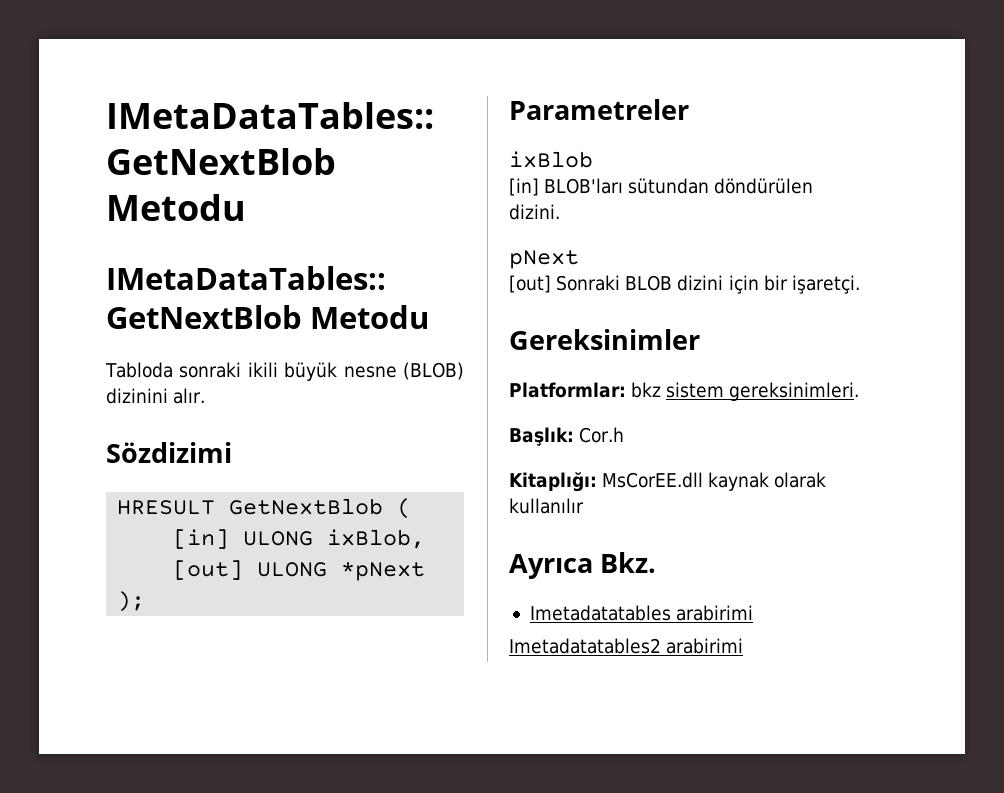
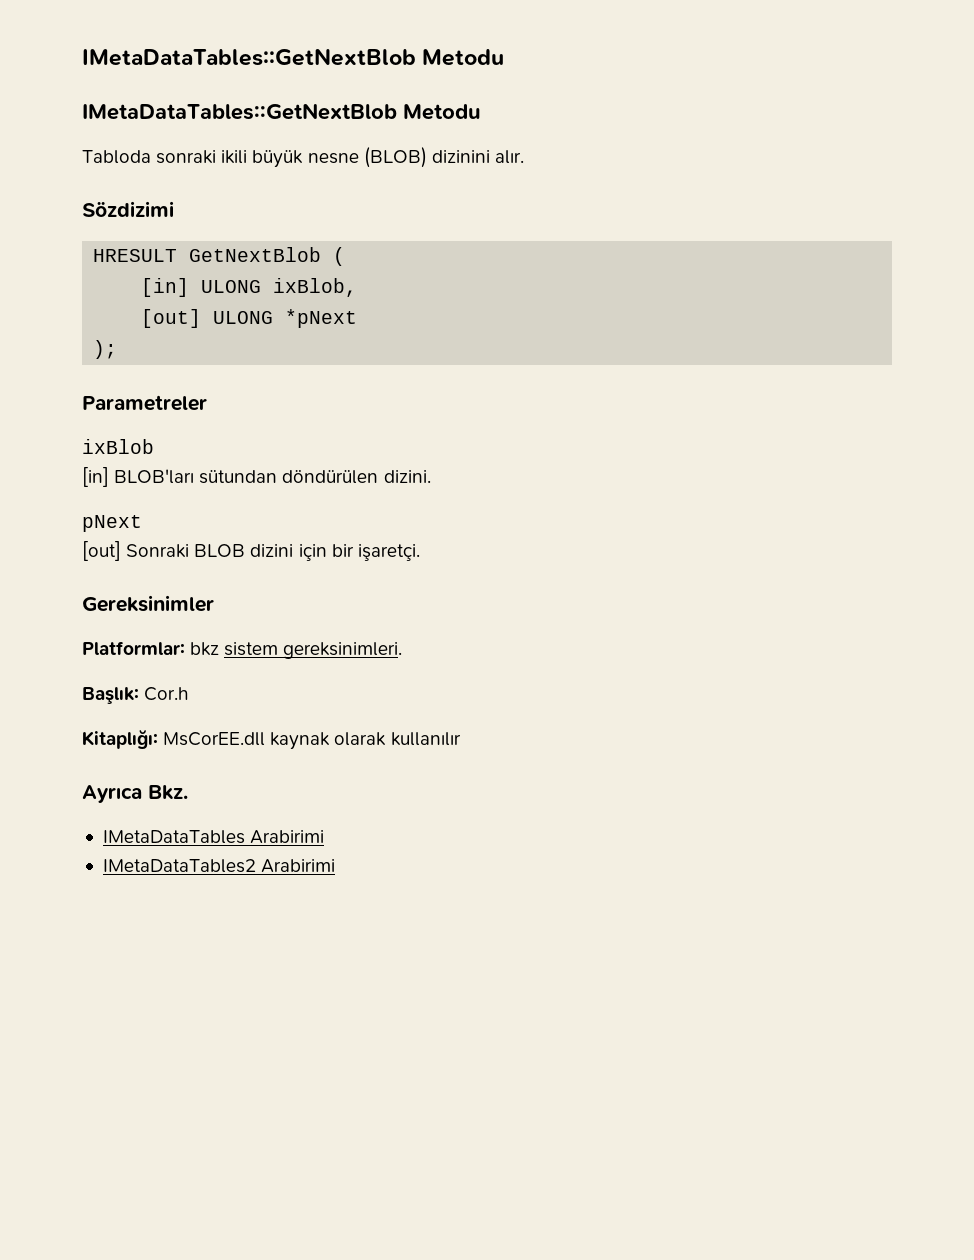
[529,605,754,621] [509,638,744,654] Imetadatatables arabirimi // Imetadatatables2 arabirimi -> [102,830,325,844] [102,859,336,873] IMetaDataTables Arabirimi // IMetaDataTables2 Arabirimi

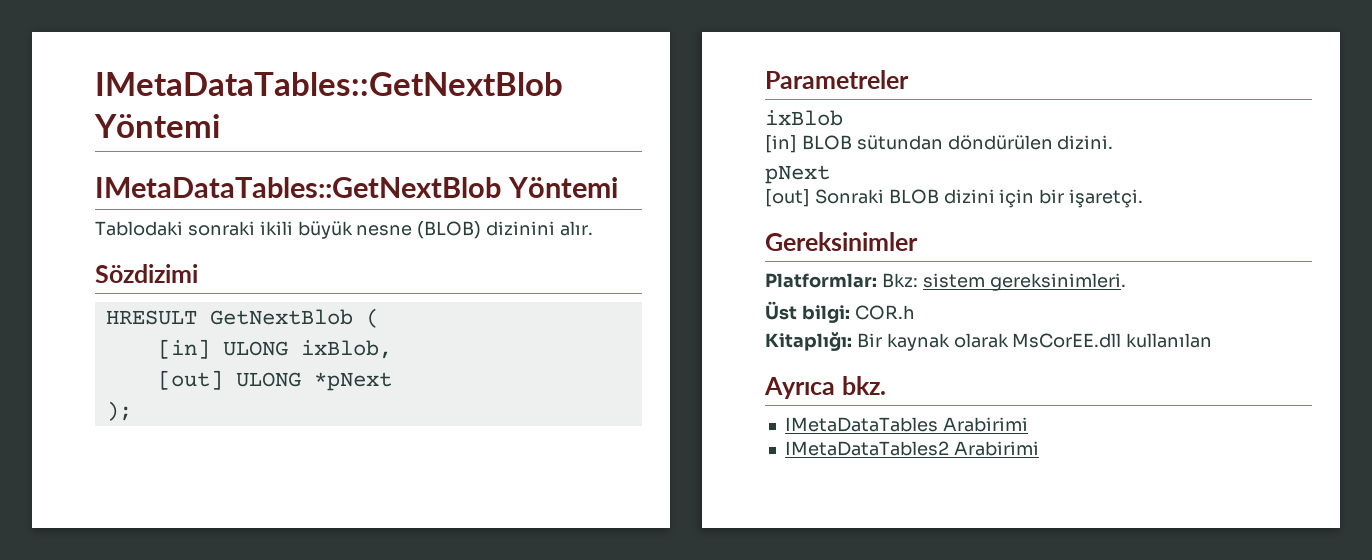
[82,48,505,66] [82,103,481,120] [82,150,151,164] IMetaDataTables::GetNextBlob Metodu // IMetaDataTables::GetNextBlob Metodu // Tabloda -> [95,72,563,96] [94,114,220,138] [95,177,618,198] [95,221,183,236] IMetaDataTables::GetNextBlob Yöntemi // IMetaDataTables::GetNextBlob Yöntemi // Tablodaki
[114,469,195,484] BLOB'ları -> [801,135,852,150] BLOB
[190,642,220,656] bkz -> [881,273,918,288] Bkz:
[82,687,189,704] Başlık: Cor.h -> [765,301,915,323] Üst bilgi: COR.h
[163,732,266,746] MsCorEE.dll -> [856,333,882,348] Bir
[390,732,461,746] kullanılır -> [1012,333,1213,348] MsCorEE.dll kullanılan
[148,785,188,800] Bkz. -> [841,376,886,395] bkz.

